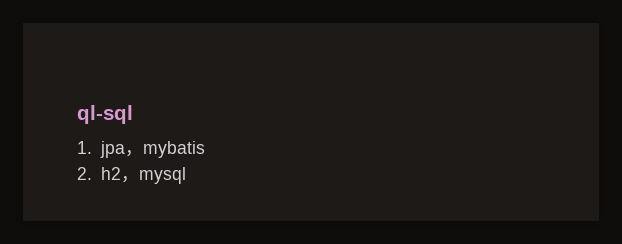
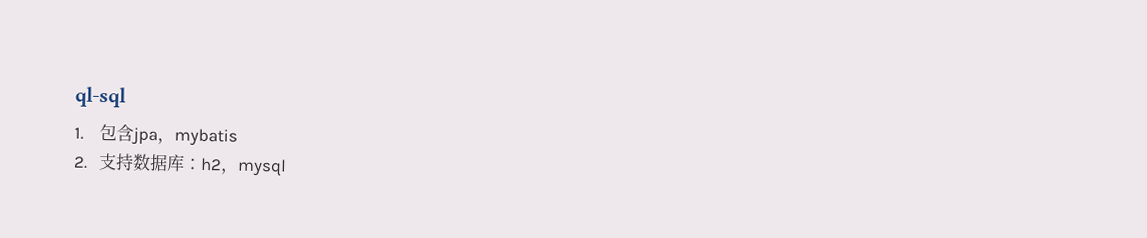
(92, 147) none -> [99,123,135,142] 包含
(92, 173) none -> [98,152,203,172] 支持数据库：

